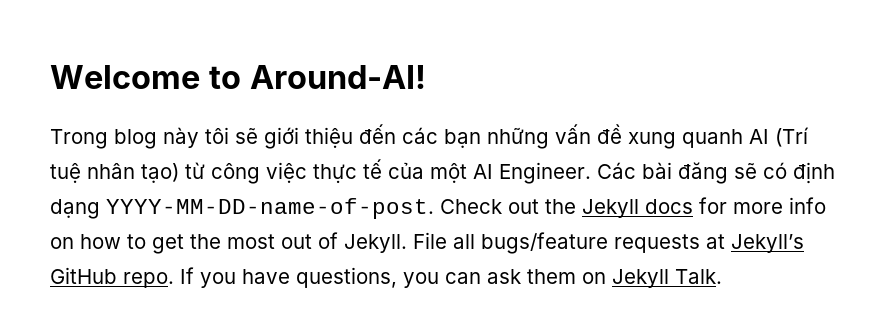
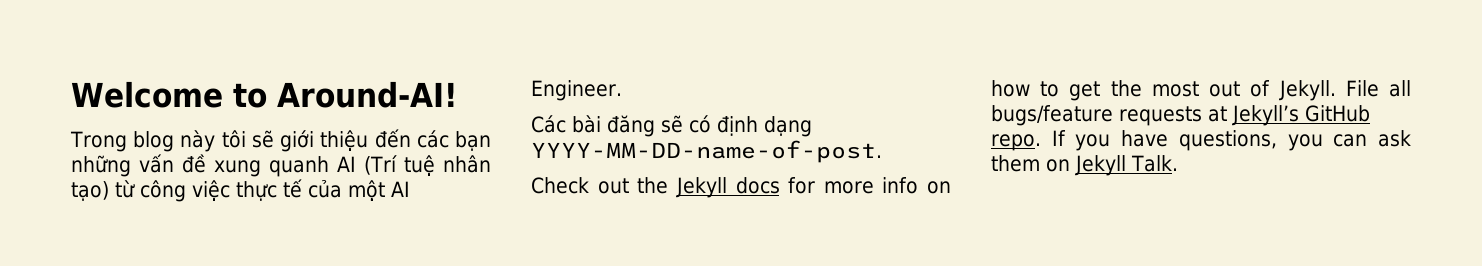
(591, 173) none -> (622, 90) //
(434, 208) none -> (882, 151) //

